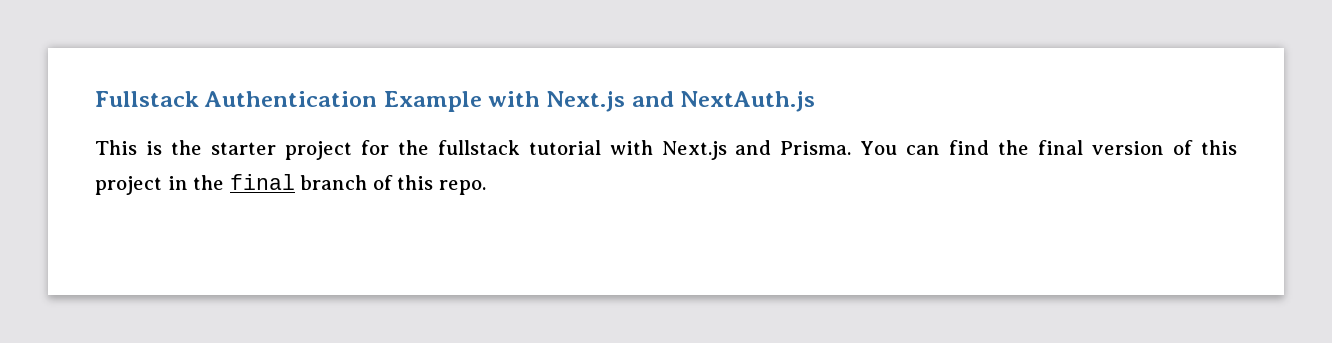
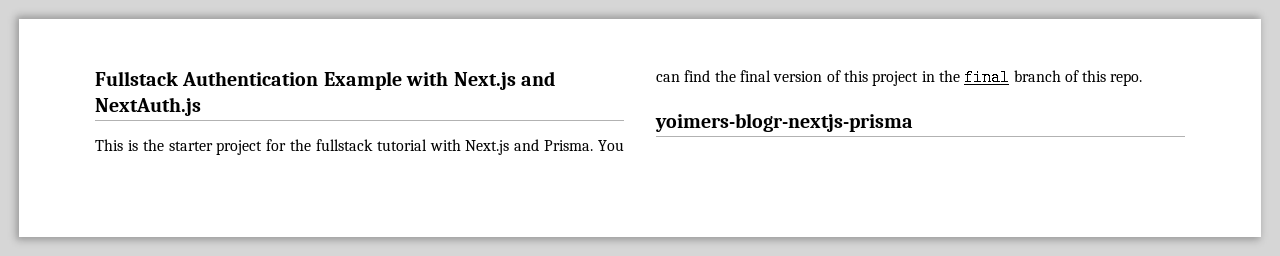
(486, 187) none -> [655,113,913,132] // yoimers-blogr-nextjs-prisma

